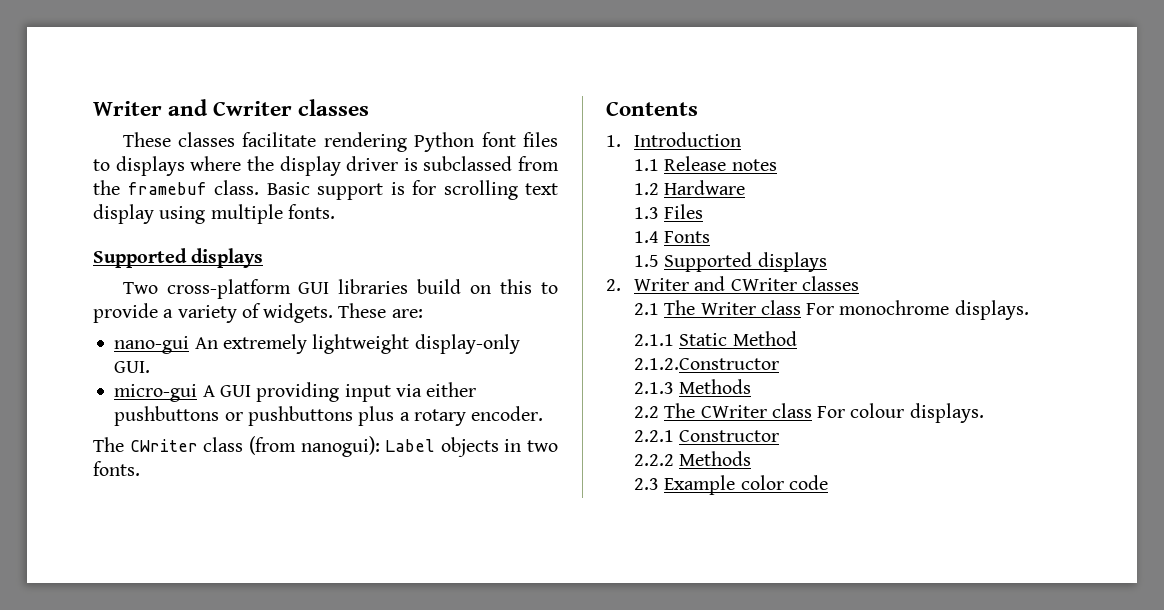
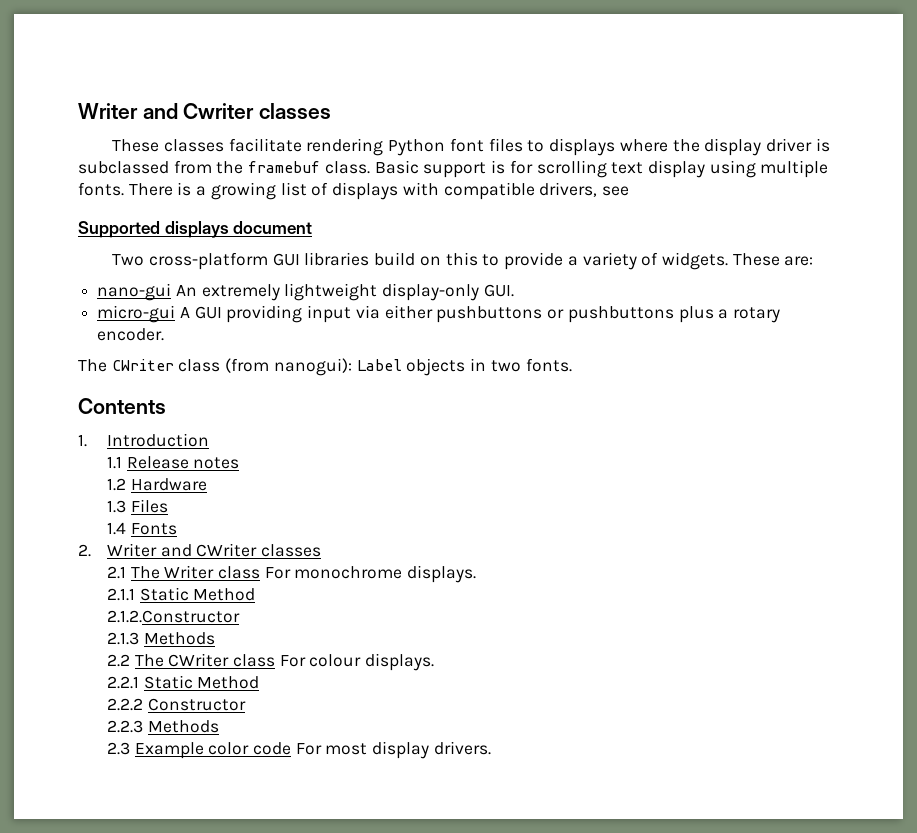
[93,248,264,268] // Supported displays -> [128,182,629,200] [78,221,313,238] There is a growing list of displays with compatible drivers, see // Supported displays document
[634,252,827,272] // 1.5 Supported displays -> (177, 529) none
(675, 436) none -> [143,675,260,689] [106,698,143,711] Static Method // 2.2.2
[634,454,675,466] 2.2.2 -> [106,720,143,733] 2.2.3
(828, 482) none -> [295,741,491,759] For most display drivers.

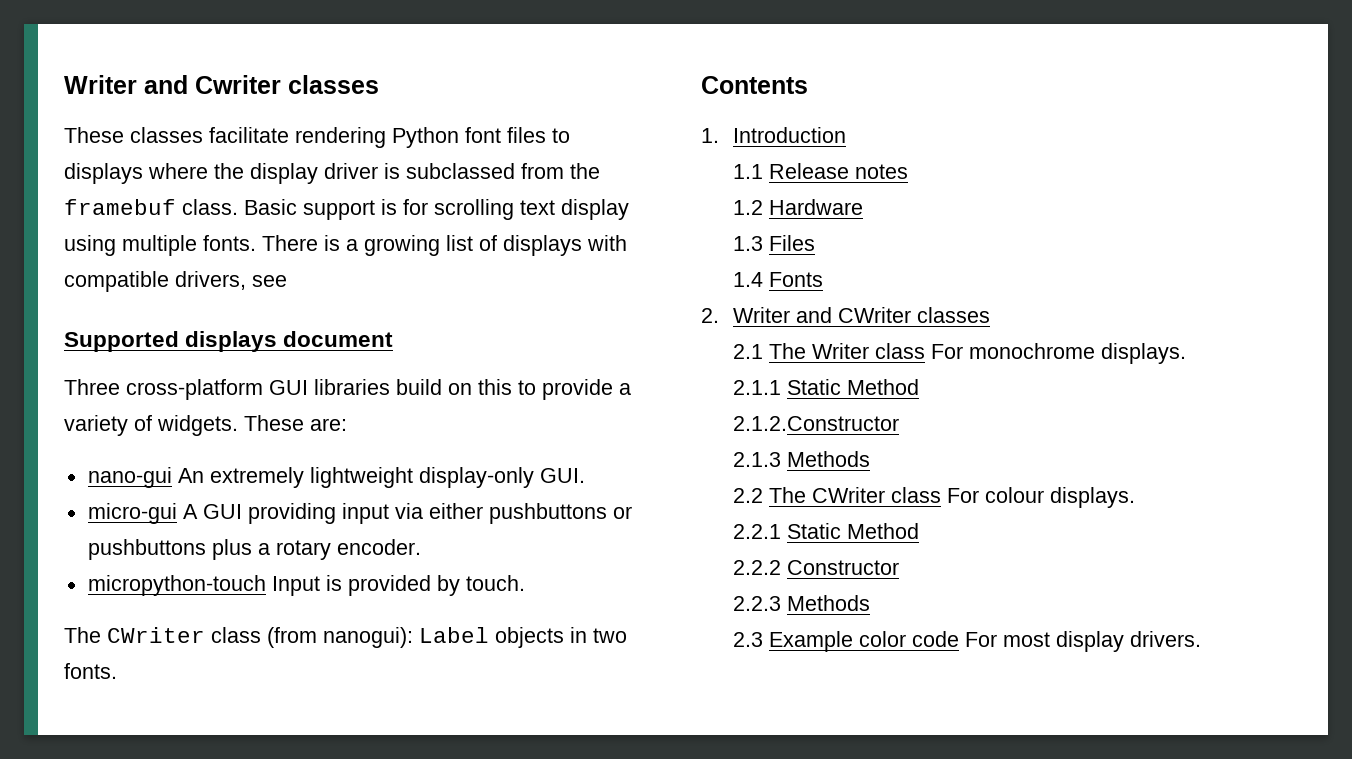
[112,254,145,266] Two -> [64,379,120,395] Three
(165, 334) none -> [87,575,525,596] // micropython-touch Input is provided by touch.

